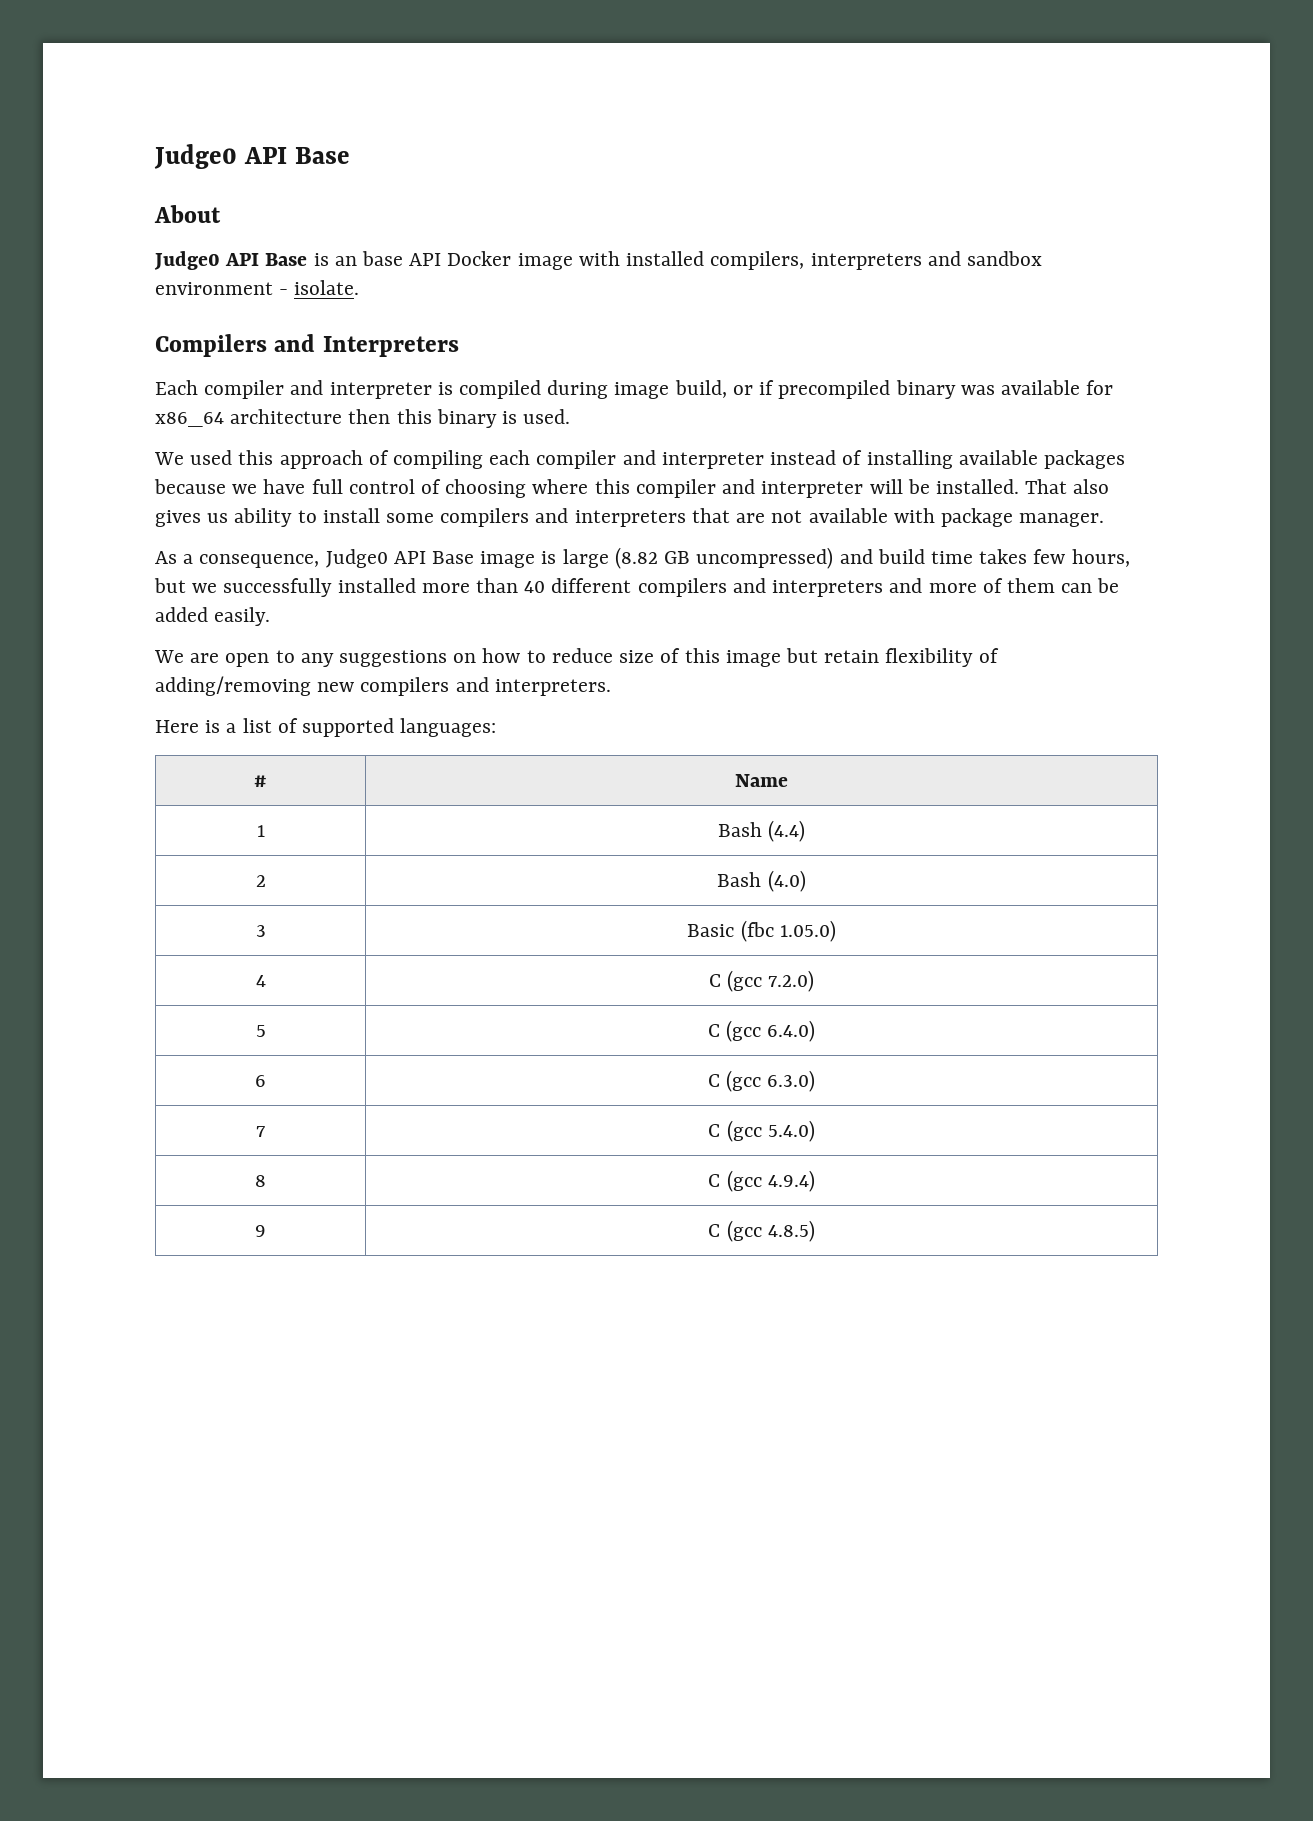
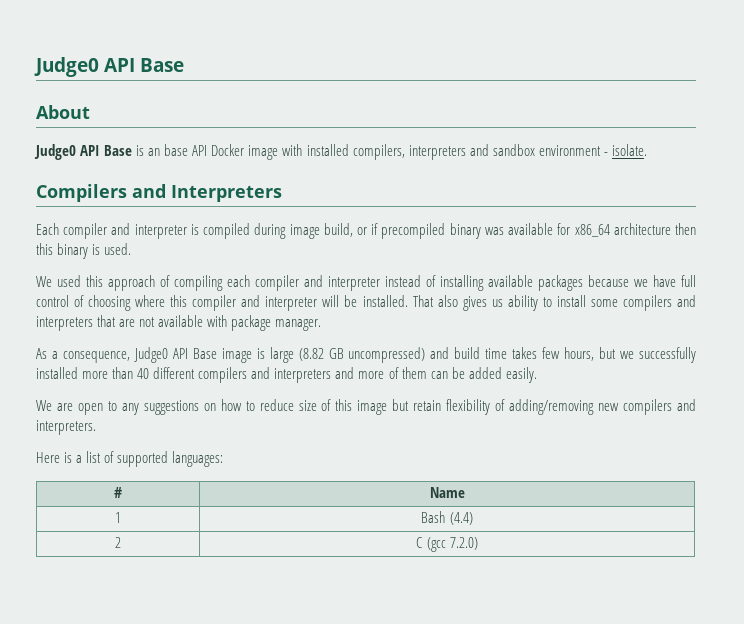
[717,870,806,892] [255,925,266,937] [687,920,836,942] [255,975,266,987] [708,970,815,992] [255,1025,266,1037] [707,1020,816,1042] [255,1075,266,1087] [707,1070,816,1092] [256,1126,265,1137] [708,1120,815,1142] [255,1175,266,1187] [708,1170,815,1192] [255,1225,266,1237] [708,1220,815,1242] Bash (4.0) // 3 | Basic (fbc 1.05.0) // 4 | C (gcc 7.2.0) // 5 | C (gcc 6.4.0) // 6 | C (gcc 6.3.0) // 7 | C (gcc 5.4.0) // 8 | C (gcc 4.9.4) // 9 | C (gcc 4.8.5) -> [416,537,478,552] C (gcc 7.2.0)

